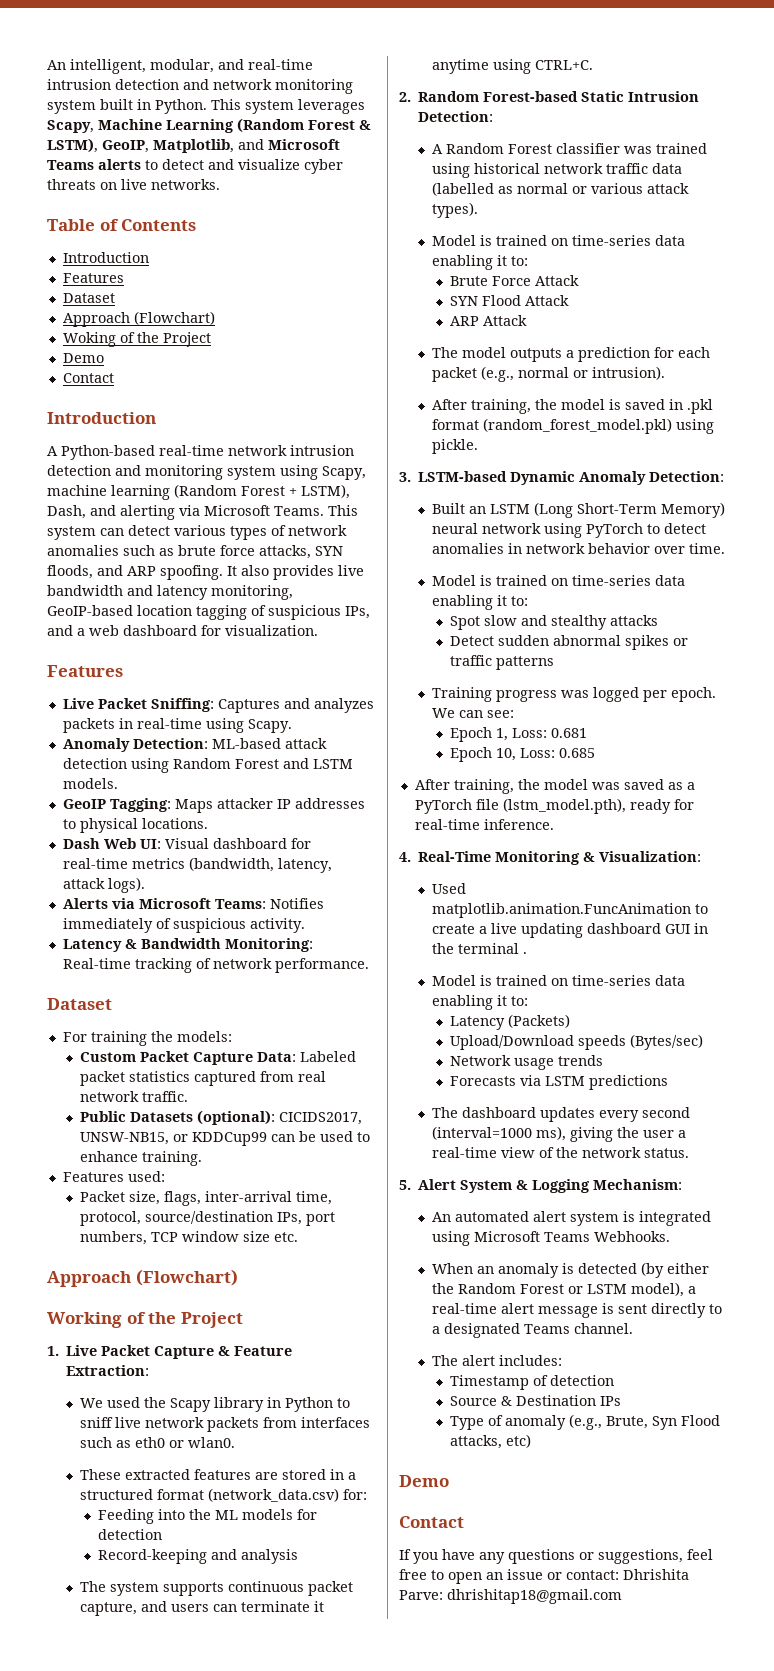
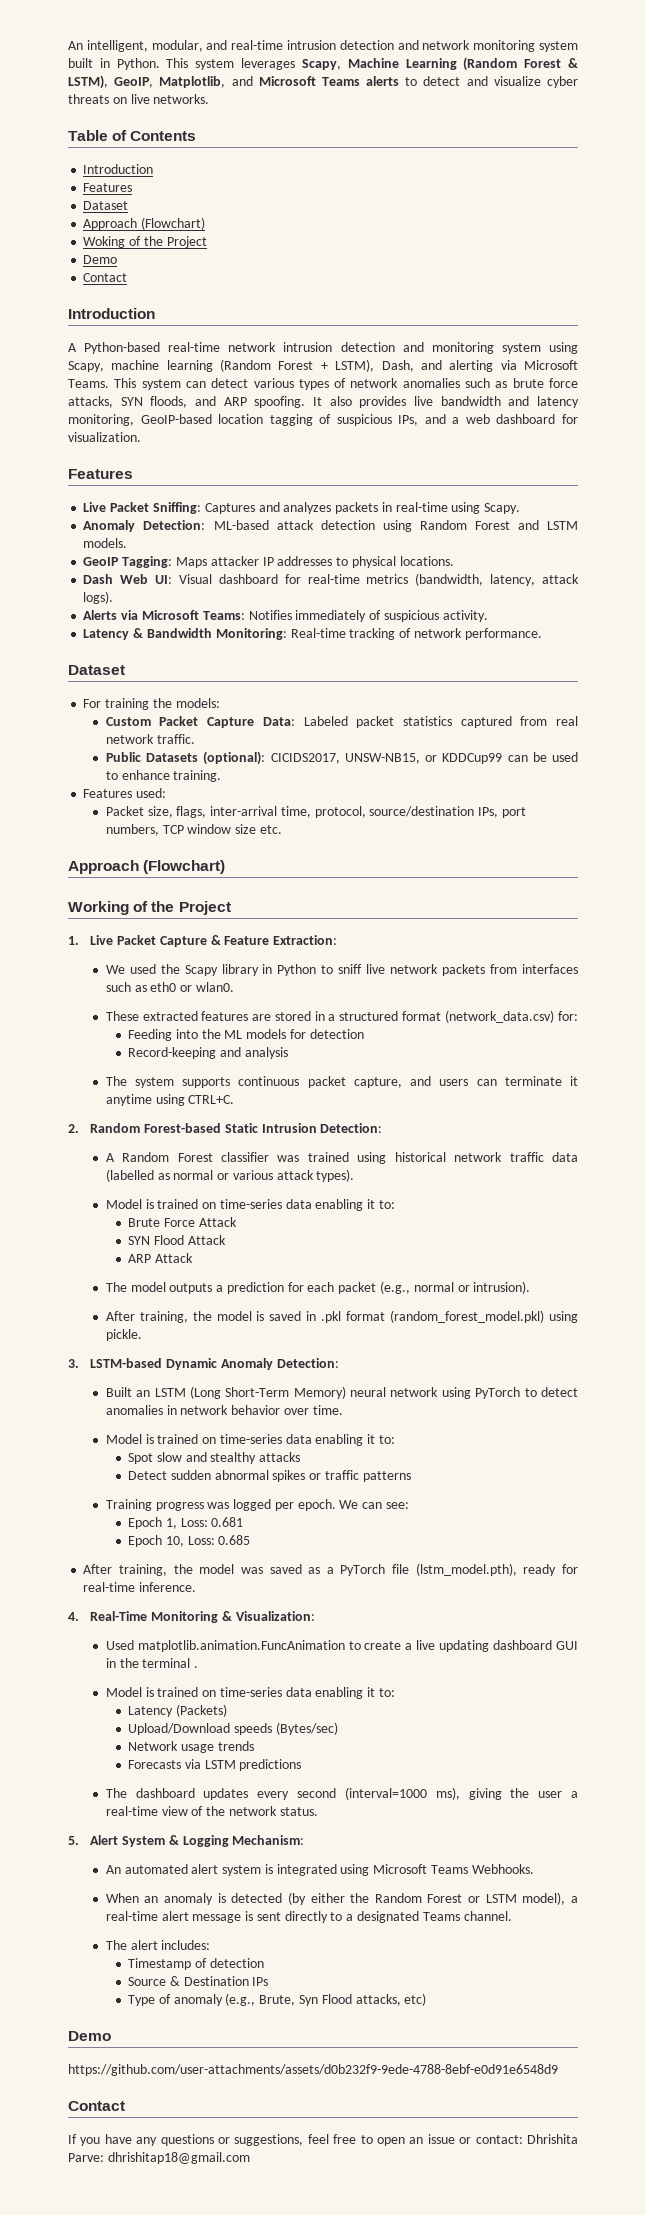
(449, 1481) none -> [68,2064,558,2076] // https://github.com/user-attachments/assets/d0b232f9-9ede-4788-8ebf-e0d91e6548d9

